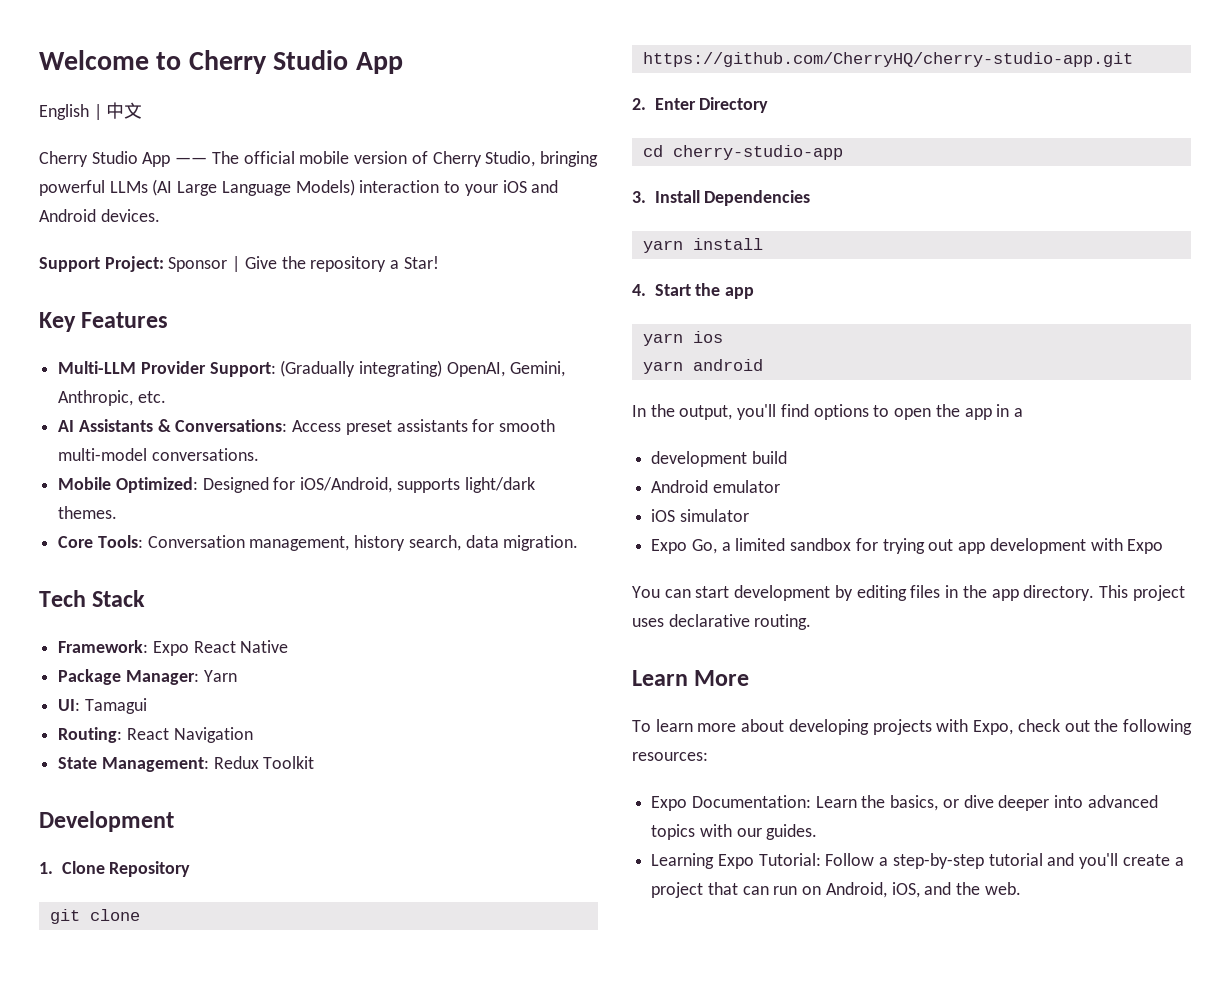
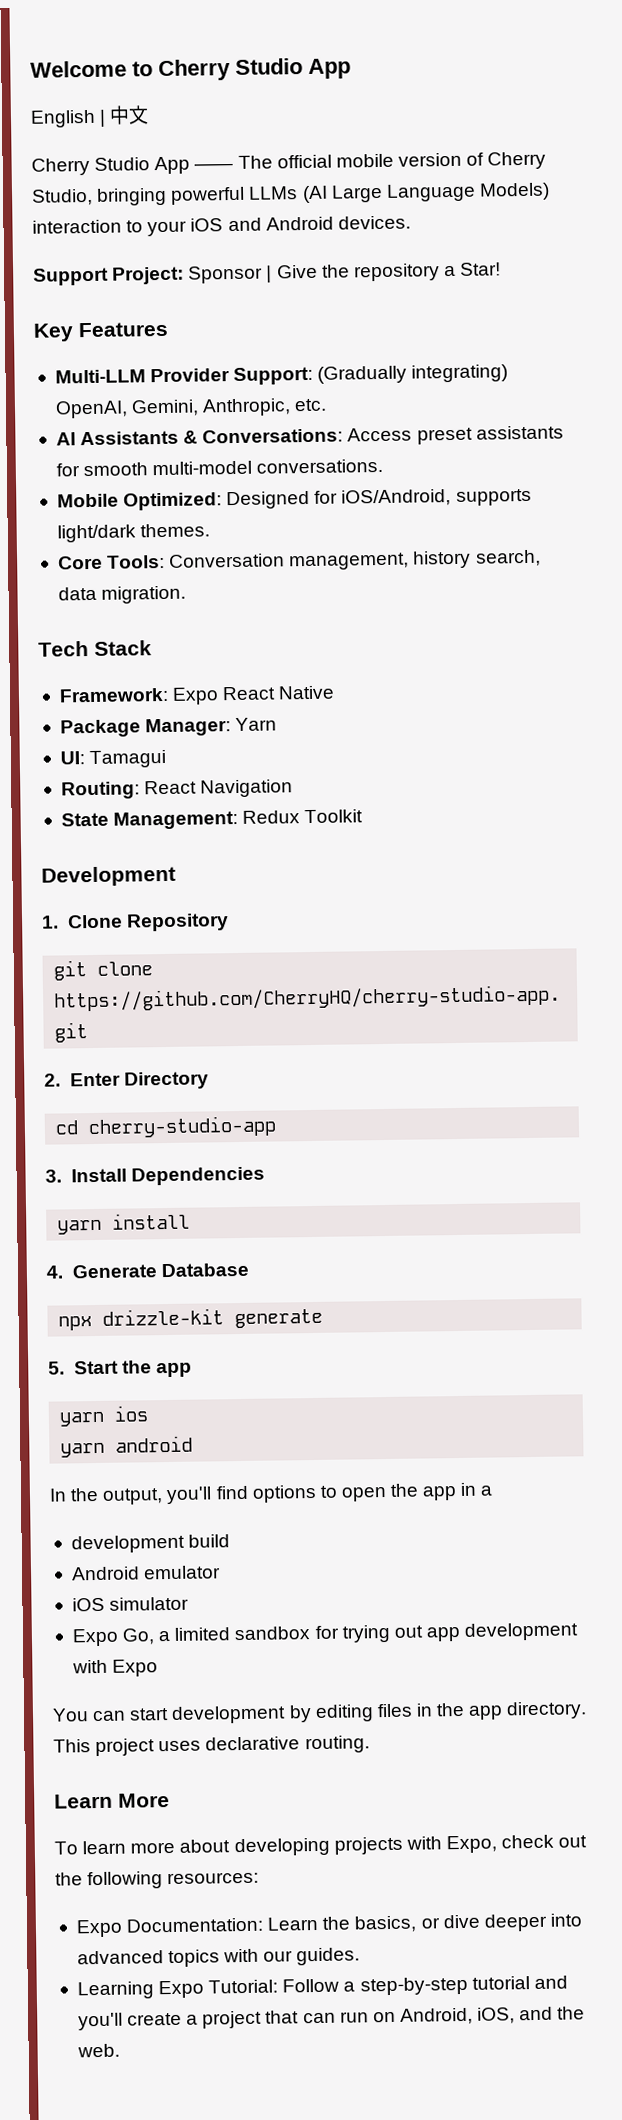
(646, 290) none -> [71,1262,249,1279] [58,1308,324,1331] [48,1361,65,1375] Generate Database // npx drizzle-kit generate // 5.

